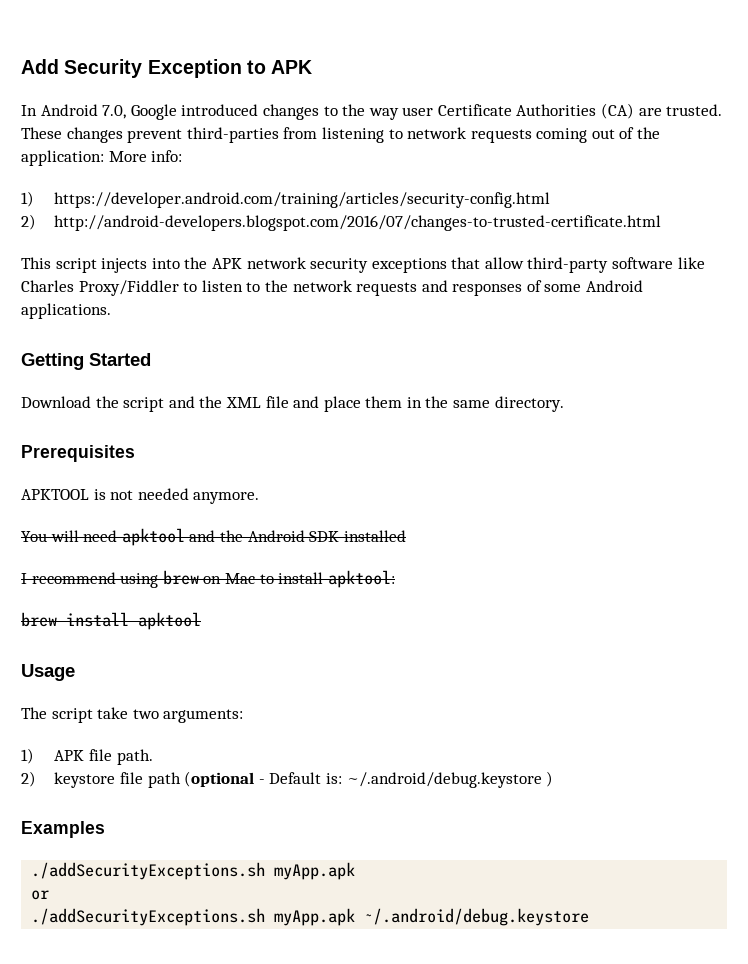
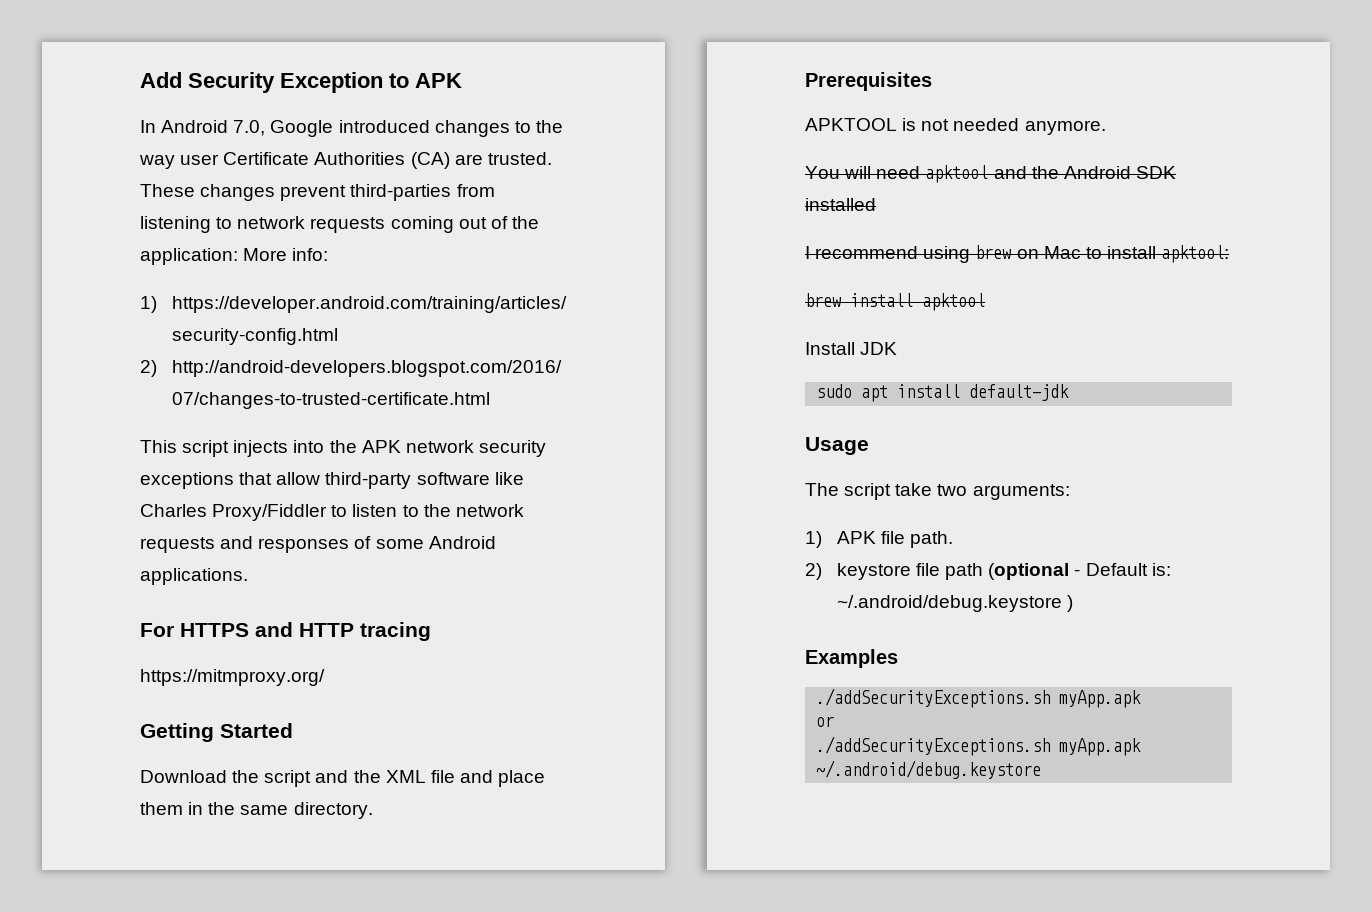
(111, 311) none -> [140,622,431,641] [140,669,325,686] // For HTTPS and HTTP tracing // https://mitmproxy.org/
(201, 621) none -> [805,342,898,355] [816,384,1070,402] // Install JDK // sudo apt install default-jdk

